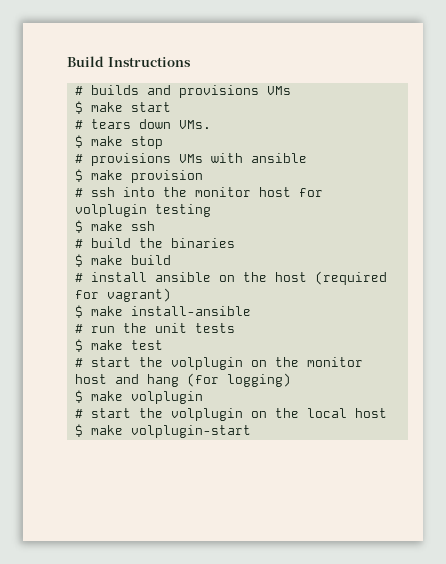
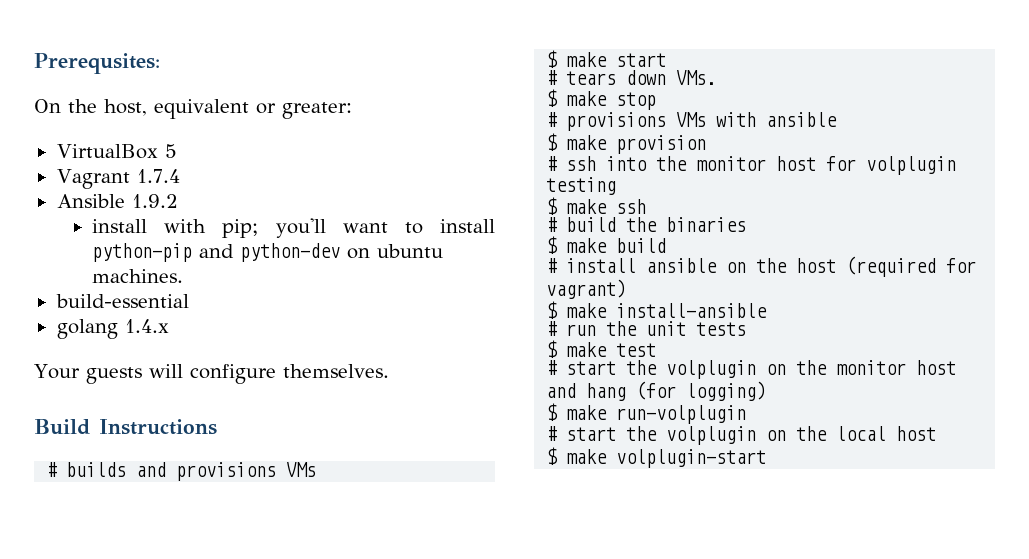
(67, 61) none -> [34,53,160,74] [34,99,352,119] [56,144,177,159] [56,169,180,189] [56,194,178,208] [92,218,495,238] [92,243,444,262] [92,269,184,283] [55,294,189,308] [56,319,169,339] [34,364,389,384] Prerequsites: // On the host, equivalent or greater: // VirtualBox 5 // Vagrant 1.7.4 // Ansible 1.9.2 // install with pip; you'll want to install python-pip and python-dev on ubuntu machines. // build-essential // golang 1.4.x // Your guests will configure themselves. //
[130,391,203,404] volplugin -> [616,405,747,424] run-volplugin

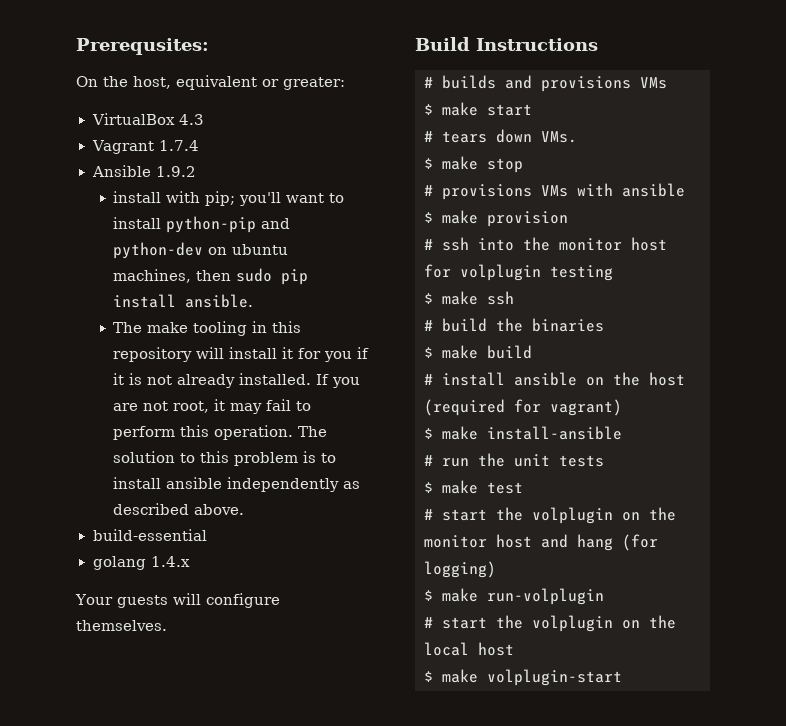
[164,144,177,158] 5 -> [178,114,204,125] 4.3
[92,269,184,283] machines. -> [113,268,309,285] [113,294,254,308] [113,321,302,336] [113,347,370,362] [113,373,361,388] [113,399,312,414] [113,425,328,440] [113,451,337,466] [113,477,361,492] [113,503,245,515] machines, then sudo pip install ansible. // The make tooling in this repository will install it for you if it is not already installed. If you are not root, it may fail to perform this operation. The solution to this problem is to install ansible independently as described above.

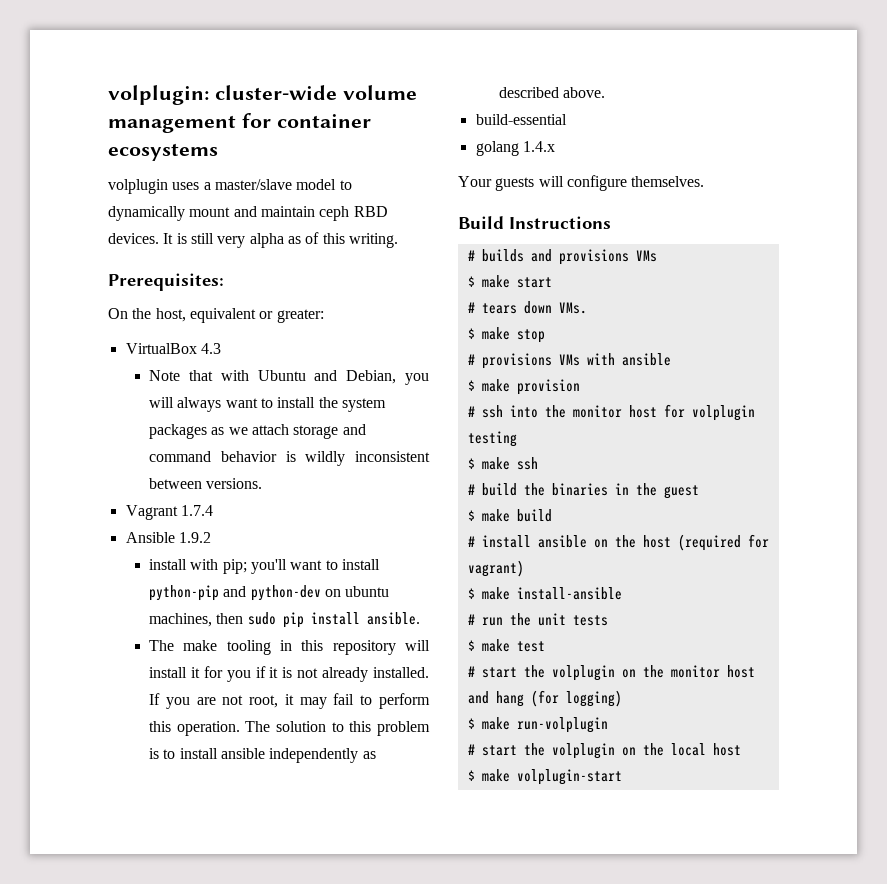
[76,38,209,55] Prerequsites: -> [108,85,417,105] [108,113,371,133] [108,143,218,161] [108,179,352,194] [108,206,388,221] [108,232,398,248] [108,273,224,291] volplugin: cluster-wide volume management for container ecosystems // volplugin uses a master/slave model to dynamically mount and maintain ceph RBD devices. It is still very alpha as of this writing. // Prerequisites:
(204, 119) none -> [148,370,429,385] [148,397,386,412] [148,424,366,439] [148,451,431,466] [148,478,263,489] // Note that with Ubuntu and Debian, you will always want to install the system packages as we attach storage and command behavior is wildly inconsistent between versions.
(604, 325) none -> [614,483,699,499] in the guest

